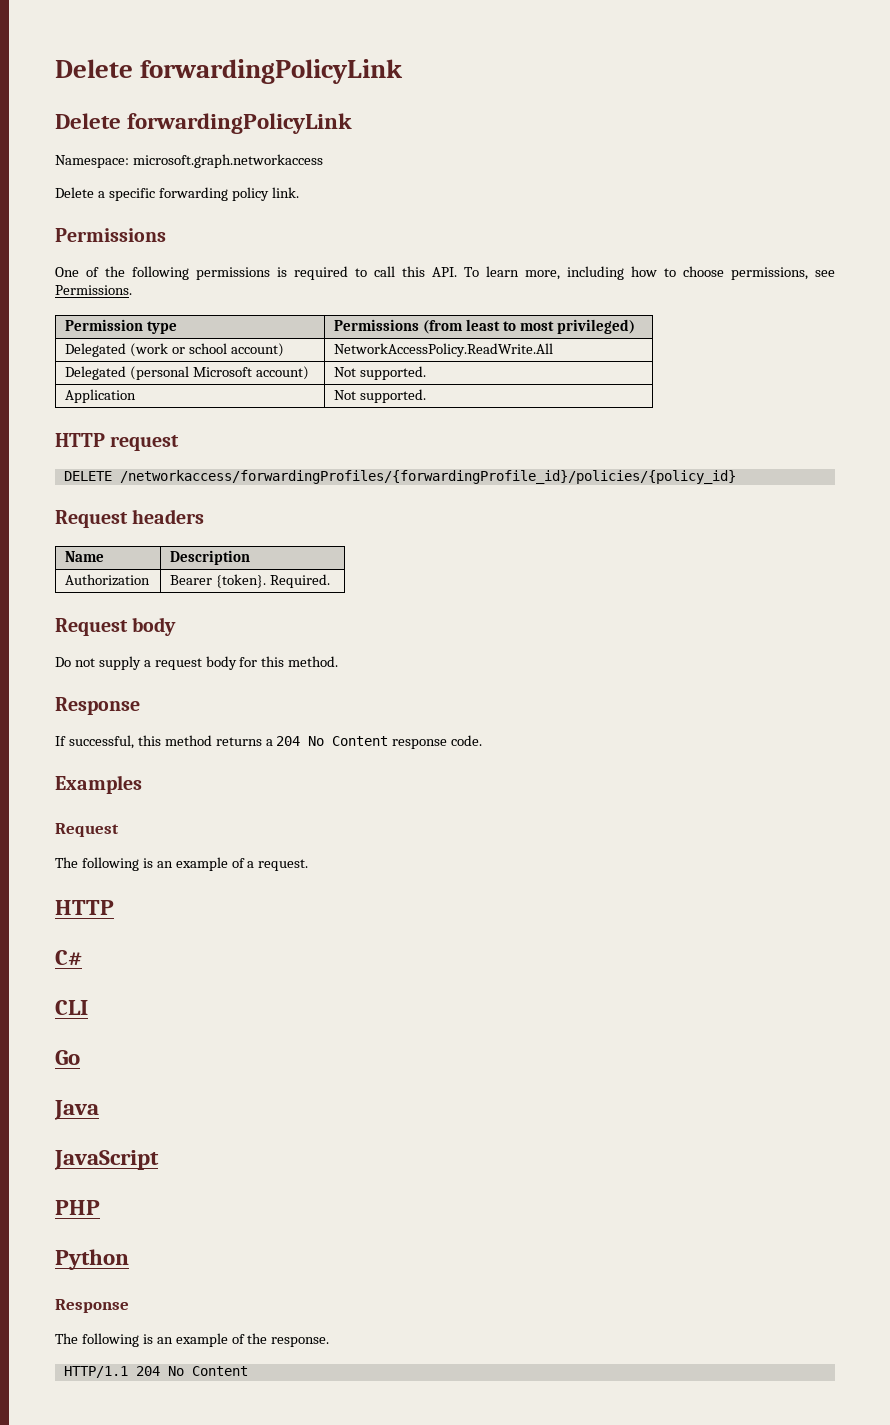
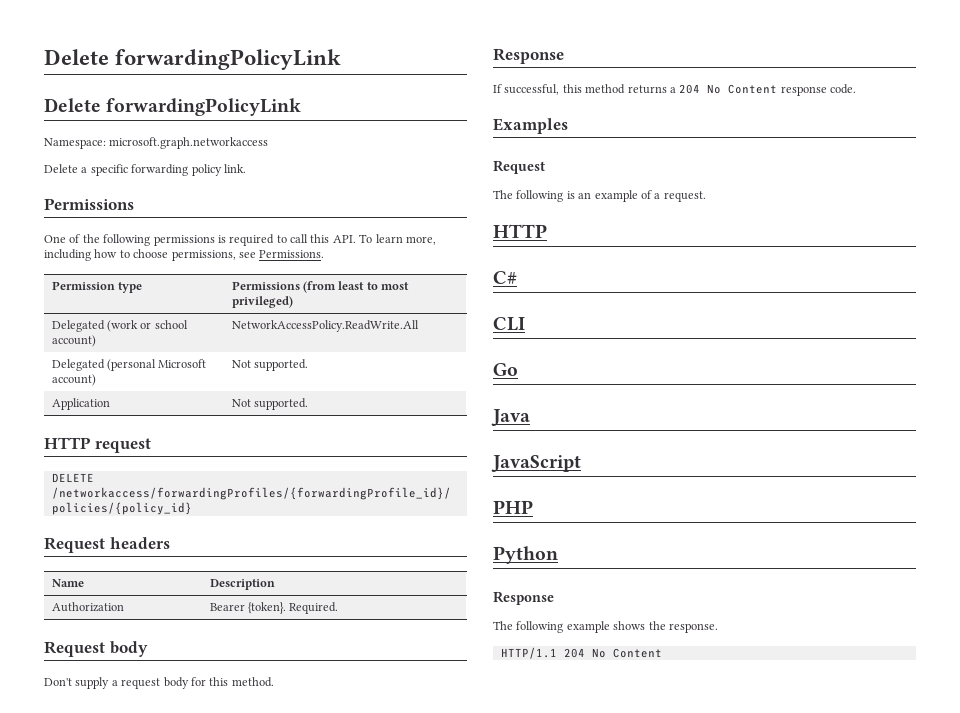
[55,657,95,667] Do not -> [44,678,72,686] Don't
[142,1333,245,1347] is an example of -> [566,621,646,633] example shows

